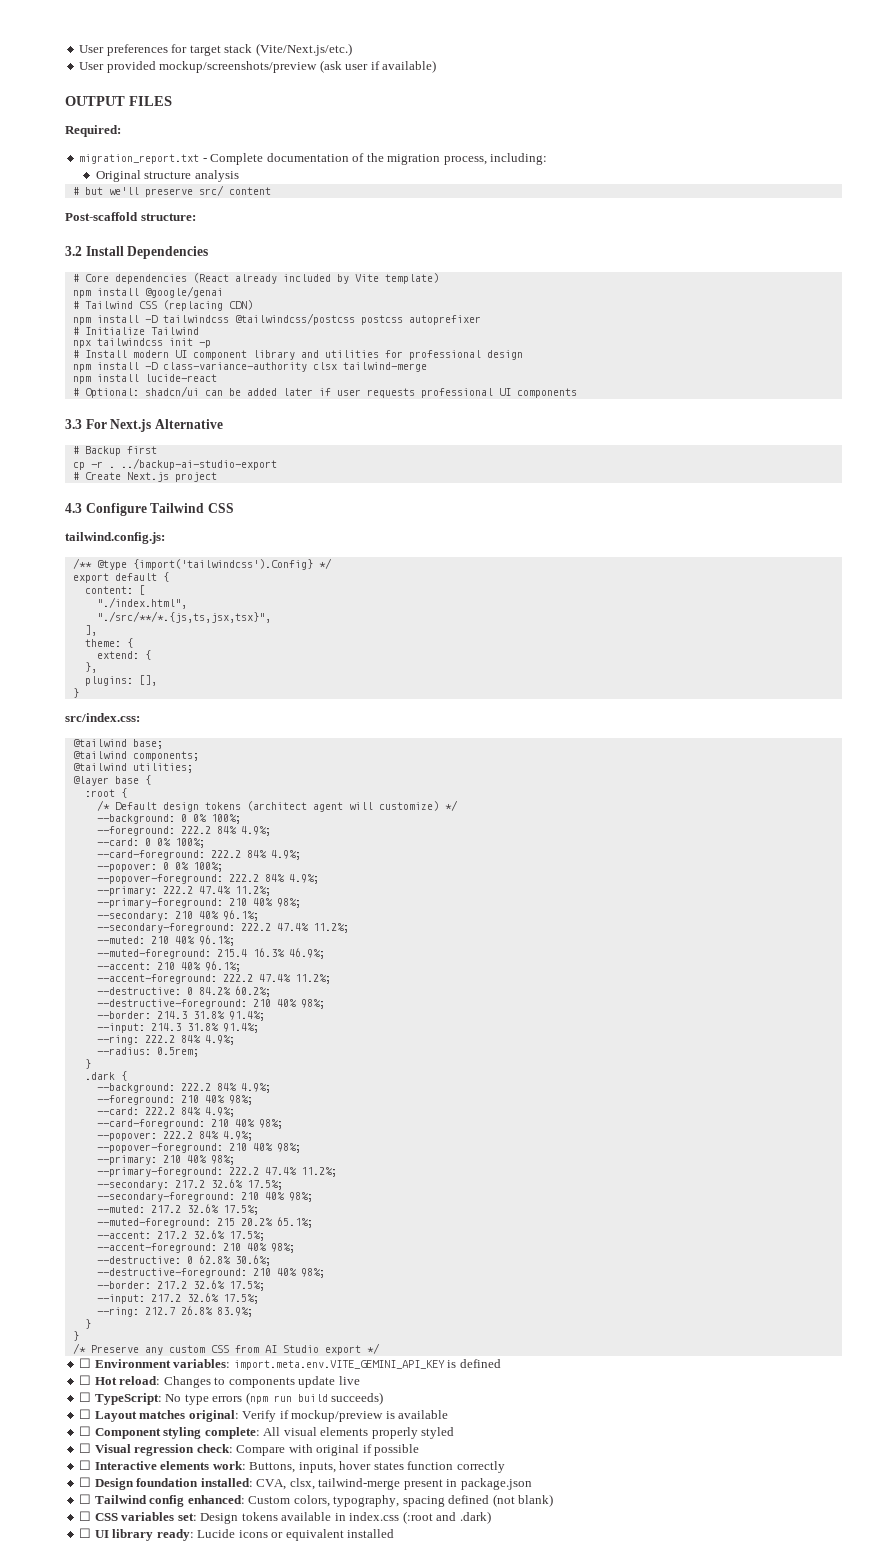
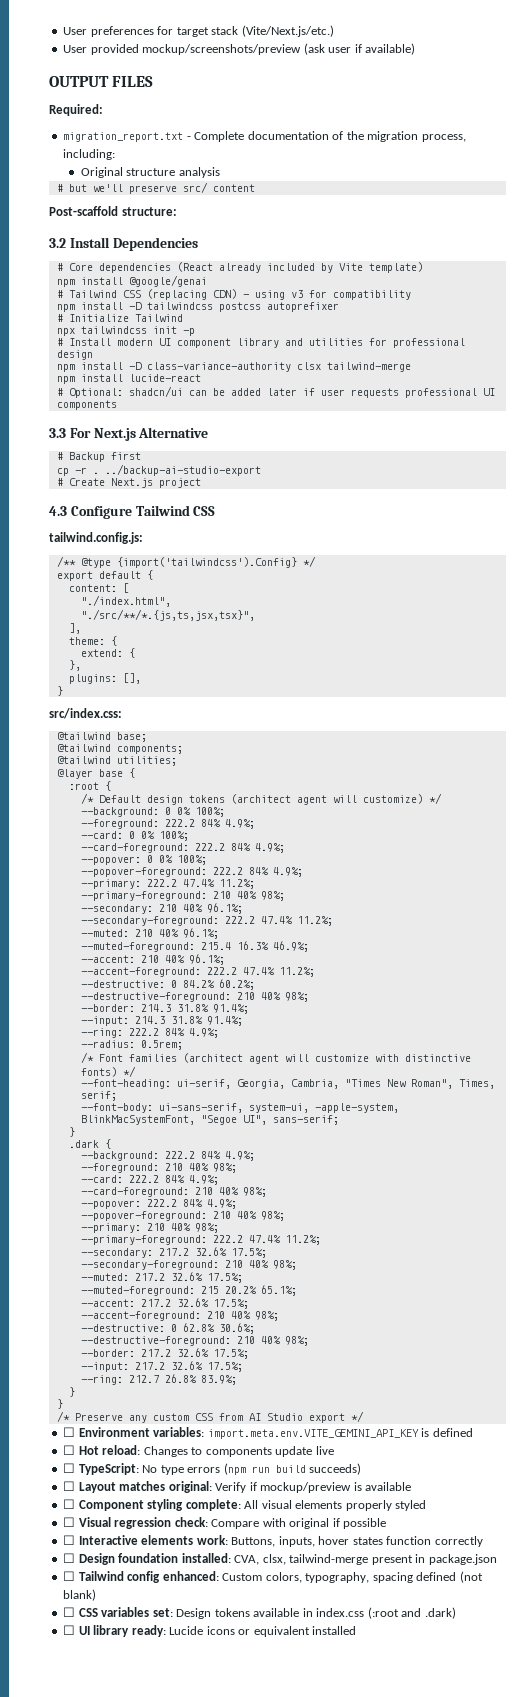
(253, 305) none -> [242,290,411,300] - using v3 for compatibility
[234,313,355,325] @tailwindcss/postcss -> (213, 306) none
(199, 1052) none -> [80,1052,471,1064] [80,1066,136,1077] [80,1079,495,1089] [80,1091,117,1101] [80,1103,399,1113] [80,1115,339,1125] // /* Font families (architect agent will customize with distinctive fonts) */ // --font-heading: ui-serif, Georgia, Cambria, "Times New Roman", Times, serif; // --font-body: ui-sans-serif, system-ui, -apple-system, BlinkMacSystemFont, "Segoe UI", sans-serif;

